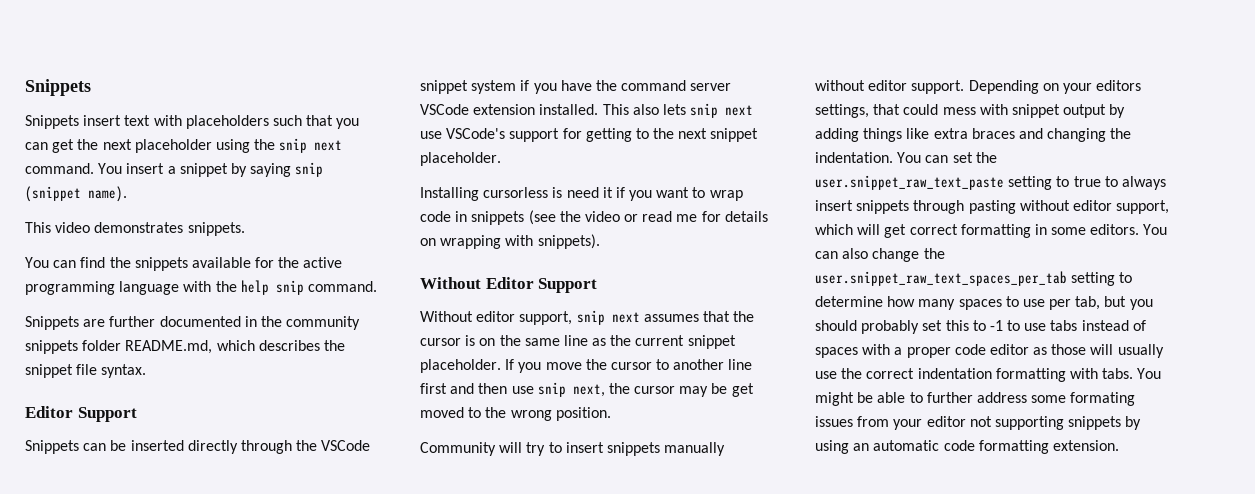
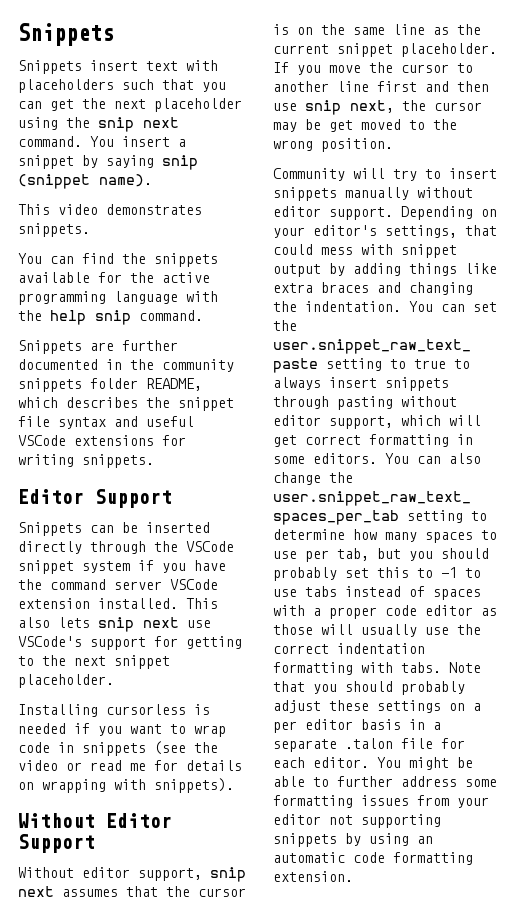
[125,340,213,354] README.md, -> [146,378,202,391] README,
[101,364,147,378] syntax. -> [58,416,194,429] [18,435,186,446] [18,454,154,468] syntax and useful VSCode extensions for writing snippets.
[566,187,613,198] need it -> [18,723,66,734] needed
[1096,80,1142,91] editors -> [313,225,377,236] editor's
(1134, 373) none -> [449,662,481,673] [273,681,465,695] [273,700,481,713] [273,719,441,733] [273,738,465,752] [273,757,369,768] Note that you should probably adjust these settings on a per editor basis in a separate .talon file for each editor.
[1070,392,1136,406] formating -> [273,795,353,808] formatting

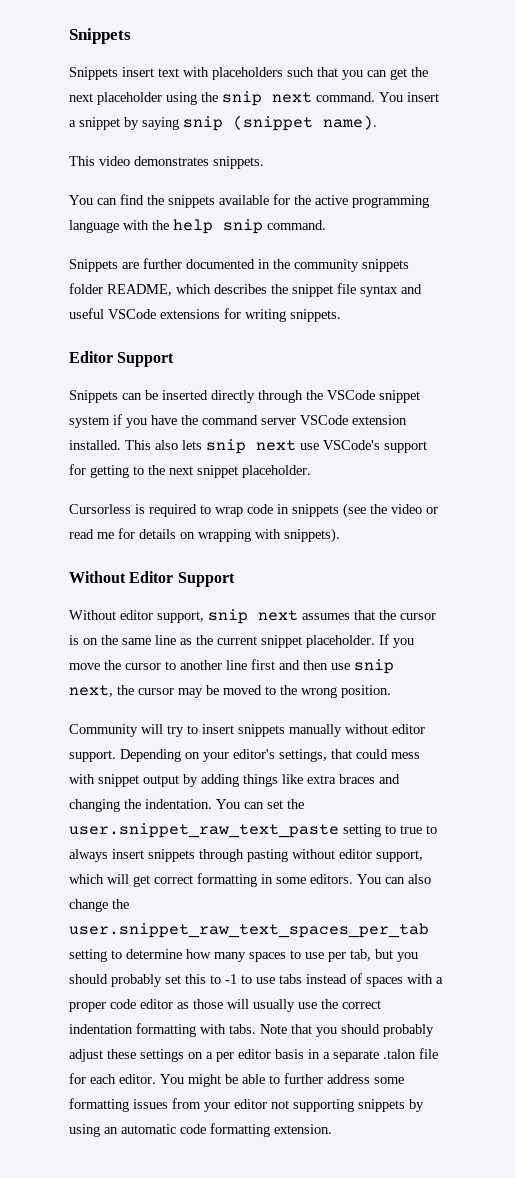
[18,704,210,717] [18,723,162,736] Installing cursorless is needed if you want -> [69,504,197,517] Cursorless is required
[329,120,353,132] get -> (219, 690) none

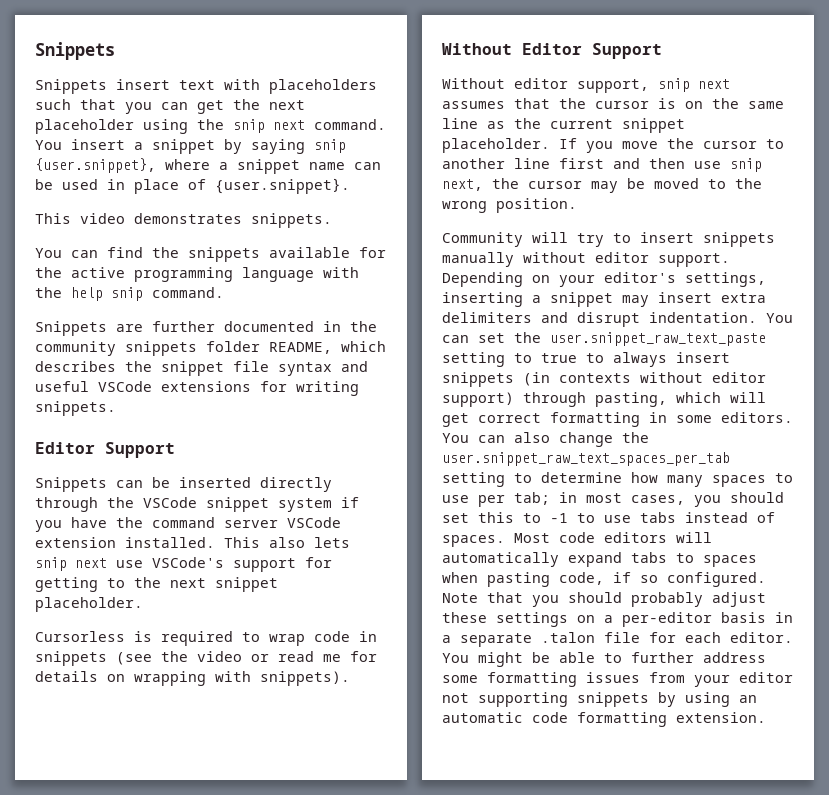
[233,115,377,131] (snippet name). -> [35,158,381,174] [35,178,350,194] {user.snippet}, where a snippet name can be used in place of {user.snippet}.
[331,749,420,759] [69,774,400,787] [69,799,141,812] that could mess with snippet output by adding things like extra braces and changing the -> [442,292,766,307] [442,312,640,327] inserting a snippet may insert extra delimiters and disrupt
[199,849,423,862] through pasting without editor support, -> [523,372,766,386] [442,392,667,407] (in contexts without editor support) through pasting,
[350,949,418,962] [69,974,162,987] tab, but you should probably -> [514,492,784,507] tab; in most cases, you should
[366,974,443,987] [69,999,381,1012] [69,1023,256,1037] spaces with a proper code editor as those will usually use the correct indentation formatting with tabs. -> [442,532,712,547] [442,552,757,567] [442,572,766,587] spaces. Most code editors will automatically expand tabs to spaces when pasting code, if so configured.
[216,1049,271,1062] per editor -> [622,612,712,627] per-editor

